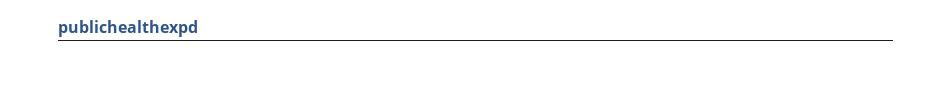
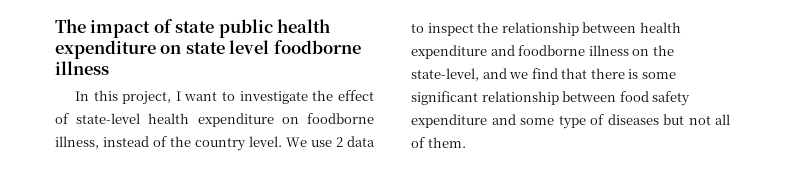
[58,20,198,37] publichealthexpd -> [55,19,331,38] [55,40,361,59] [55,61,109,75] [74,90,375,105] [55,113,374,127] [55,136,375,151] [411,22,681,36] [411,45,674,59] [411,68,676,81] [411,91,691,106] [411,114,730,129] [411,137,466,148] The impact of state public health expenditure on state level foodborne illness // In this project, I want to investigate the effect of state-level health expenditure on foodborne illness, instead of the country level. We use 2 data to inspect the relationship between health expenditure and foodborne illness on the state-level, and we find that there is some significant relationship between food safety expenditure and some type of diseases but not all of them.

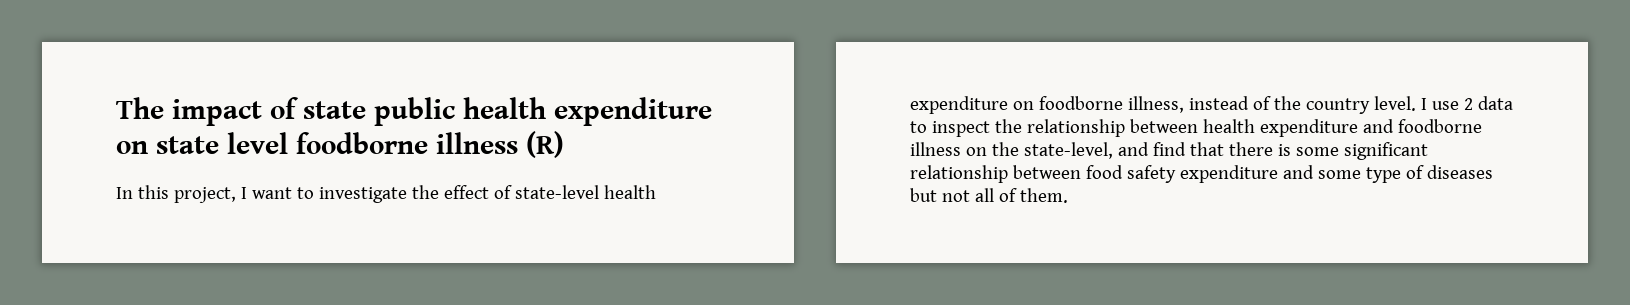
(109, 68) none -> [526,131,564,158] (R)
[286,137,307,147] We -> [1420,98,1427,110] I
[509,72,529,79] we -> (1149, 149) none

